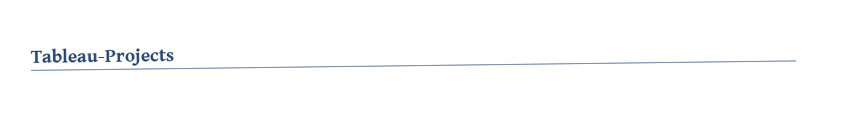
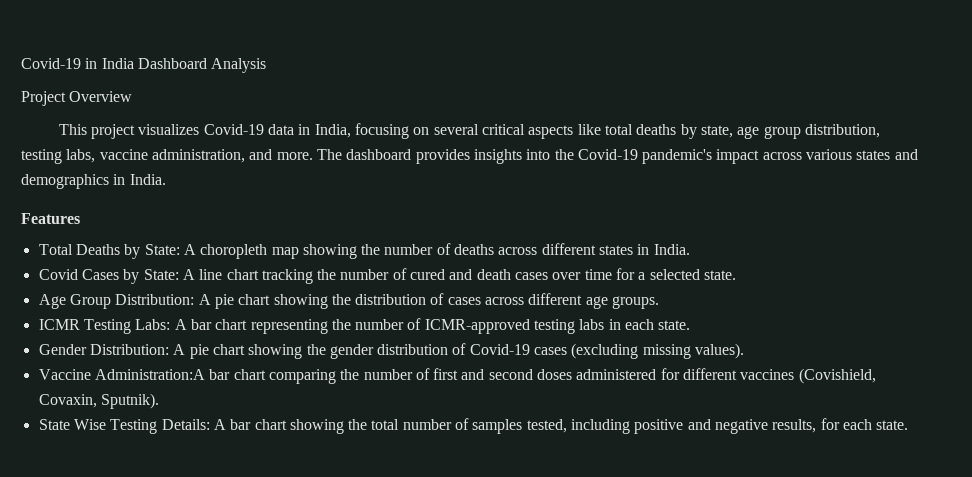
[30,47,175,67] Tableau-Projects -> [21,58,267,73] [21,91,133,106] [58,123,880,139] [21,149,918,164] [21,174,166,189] [21,213,80,224] [38,243,690,259] [38,268,737,284] [38,293,660,309] [38,318,691,334] [38,343,745,359] [38,368,876,384] [38,393,159,409] [38,418,909,434] Covid-19 in India Dashboard Analysis // Project Overview // This project visualizes Covid-19 data in India, focusing on several critical aspects like total deaths by state, age group distribution, testing labs, vaccine administration, and more. The dashboard provides insights into the Covid-19 pandemic's impact across various states and demographics in India. // Features // Total Deaths by State: A choropleth map showing the number of deaths across different states in India. // Covid Cases by State: A line chart tracking the number of cured and death cases over time for a selected state. // Age Group Distribution: A pie chart showing the distribution of cases across different age groups. // ICMR Testing Labs: A bar chart representing the number of ICMR-approved testing labs in each state. // Gender Distribution: A pie chart showing the gender distribution of Covid-19 cases (excluding missing values). // Vaccine Administration:A bar chart comparing the number of first and second doses administered for different vaccines (Covishield, Covaxin, Sputnik). // State Wise Testing Details: A bar chart showing the total number of samples tested, including positive and negative results, for each state.

